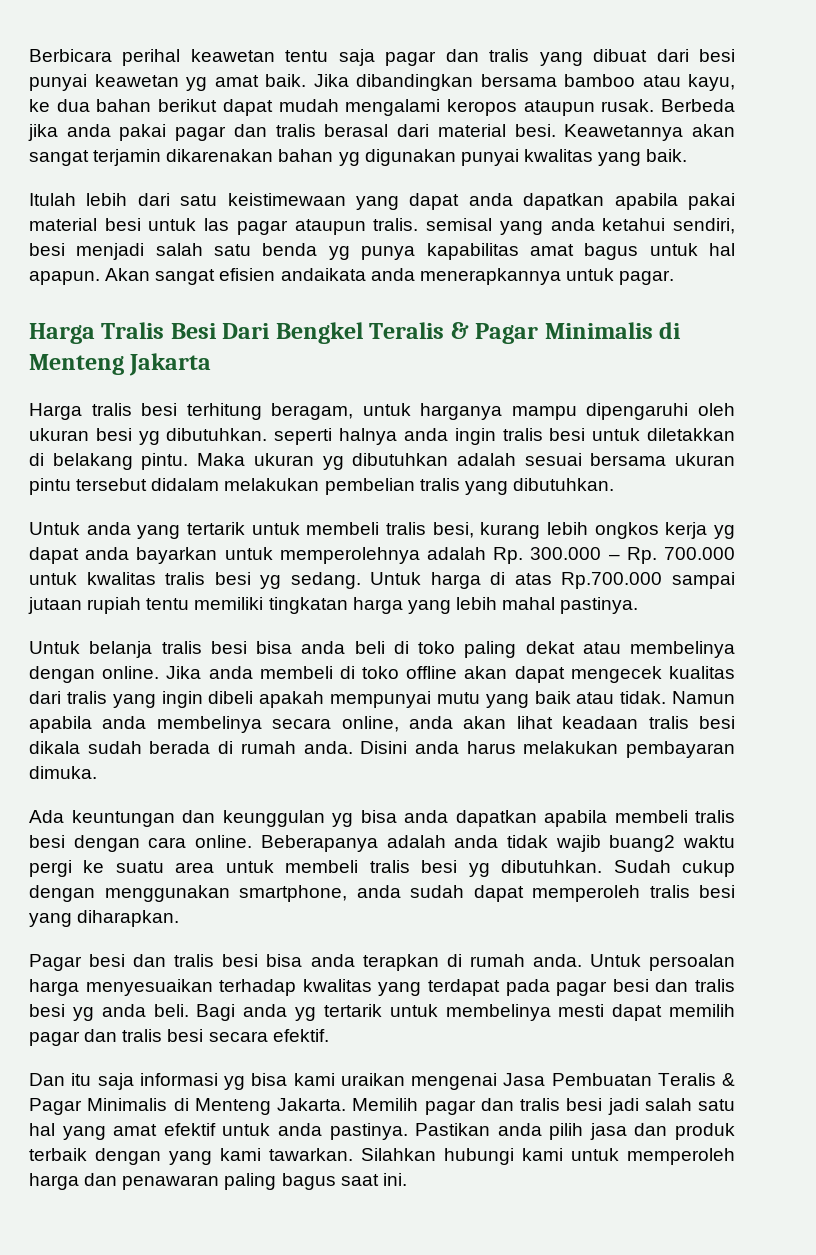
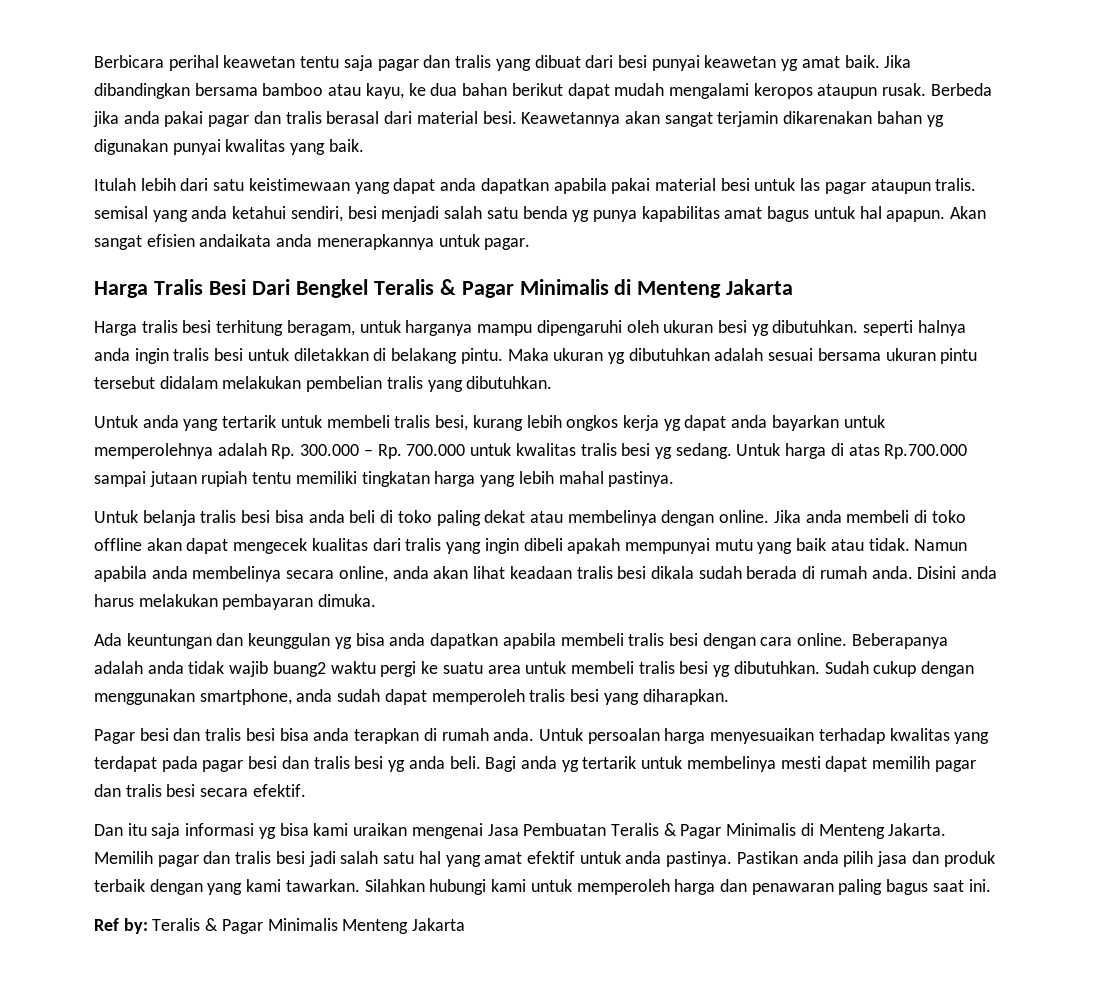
(407, 1179) none -> [94,918,466,934] // Ref by: Teralis & Pagar Minimalis Menteng Jakarta

